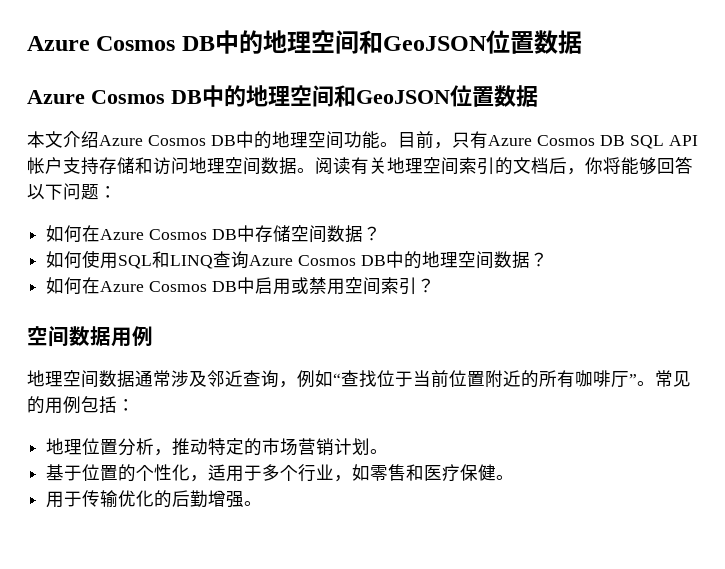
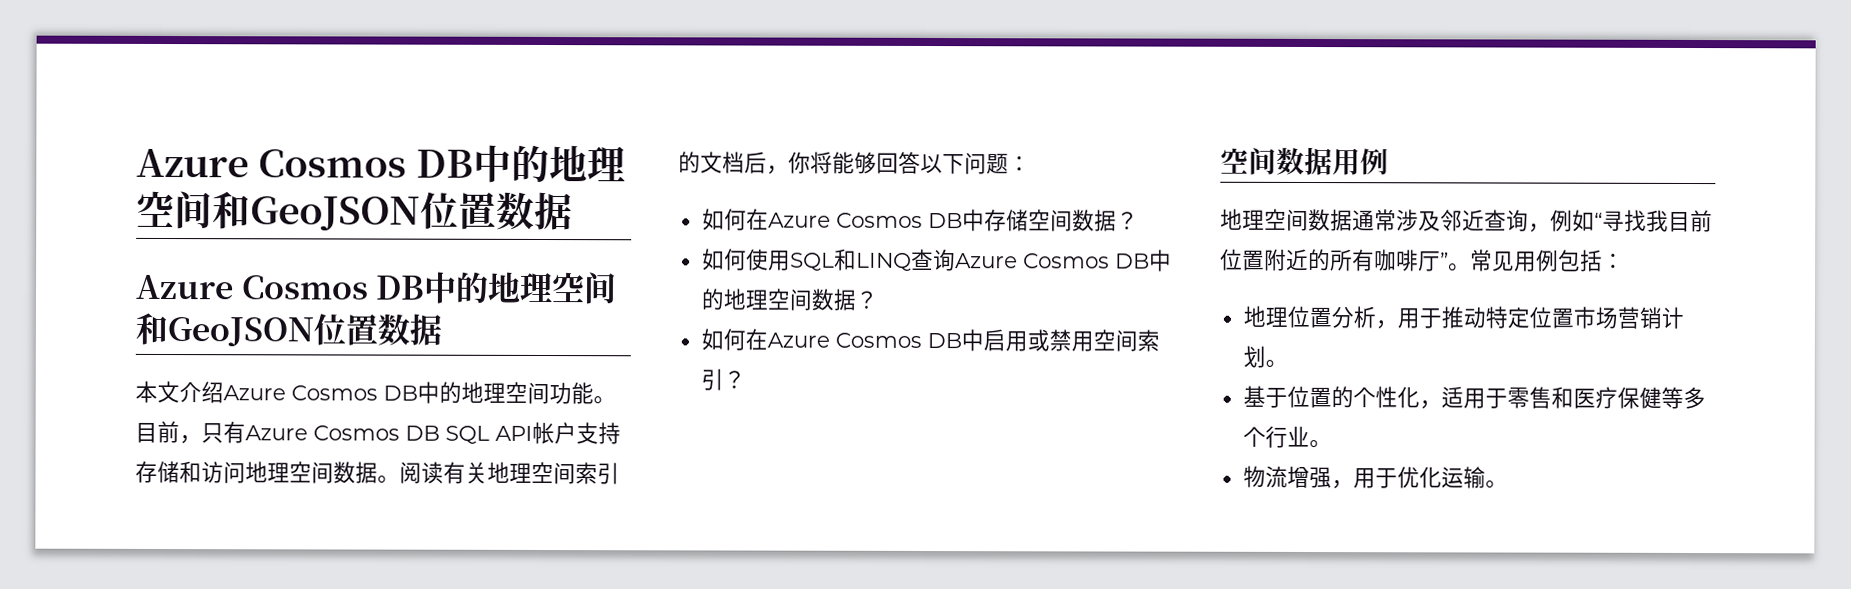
[341,370,431,387] 查找位于当 -> [1602,209,1691,233] 寻找我目
[27,396,45,414] 的 -> (1515, 261) none
(173, 452) none -> [1396,308,1442,329] 用于
[244,438,263,456] 的 -> [1528,306,1574,329] 位置
[262,464,371,482] 多个行业，如 -> (1508, 398) none
[496,475,515,480] [46,490,245,508] 。 // 用于传输优化的后勤增强 -> [1660,386,1706,410] [1242,425,1332,449] [1242,465,1486,490] 等多个行业。 // 物流增强，用于优化运输

